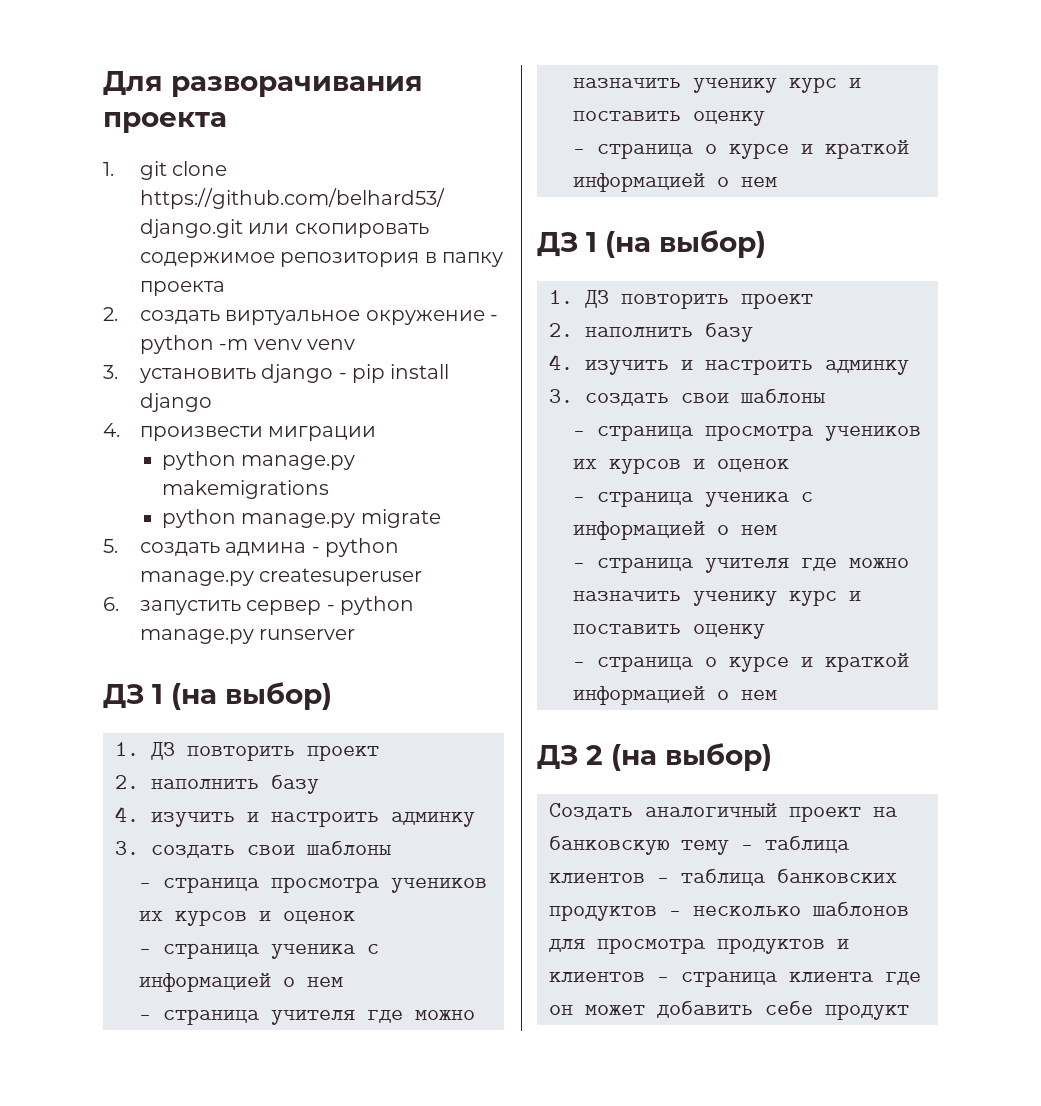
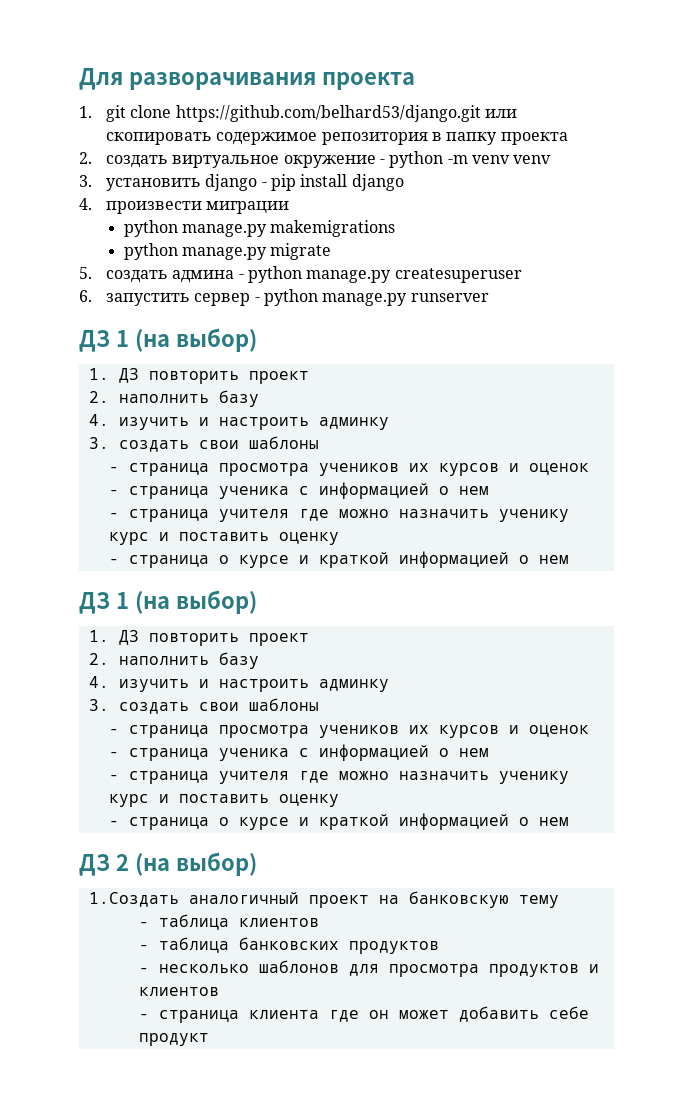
[549,803,633,820] Создать -> [88,892,179,907] 1.Создать
(729, 847) none -> (559, 901) //
(645, 877) none -> (319, 922) //
(657, 913) none -> (439, 947) //
(645, 976) none -> (219, 991) //

